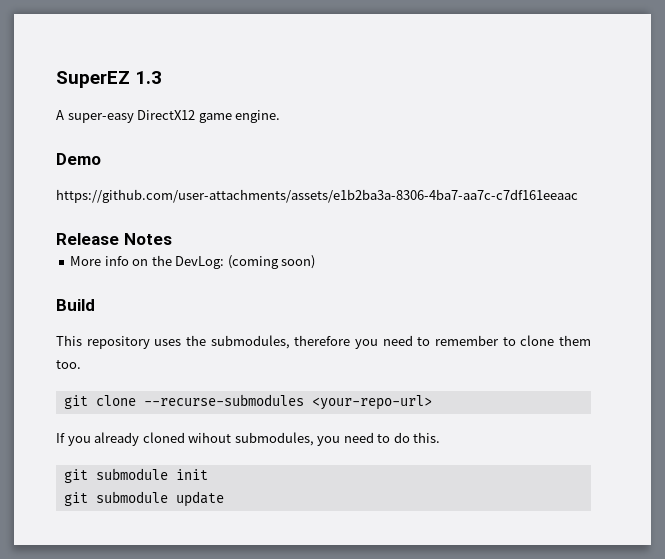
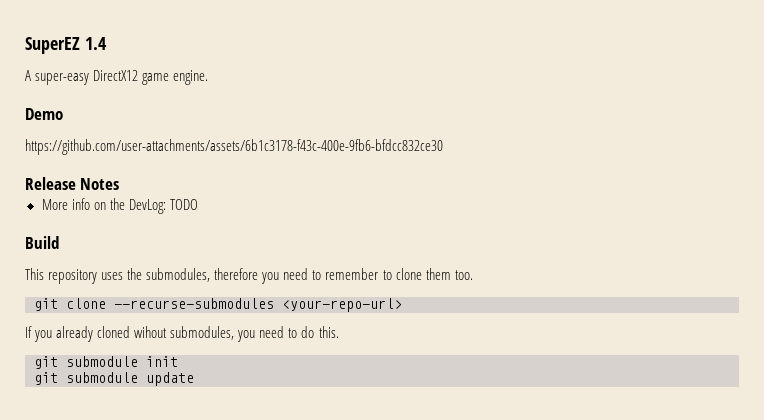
[135,71,163,84] 1.3 -> [84,37,107,50] 1.4
[56,189,578,203] https://github.com/user-attachments/assets/e1b2ba3a-8306-4ba7-aa7c-c7df161eeaac -> [25,139,443,155] https://github.com/user-attachments/assets/6b1c3178-f43c-400e-9fb6-bfdcc832ce30
[227,255,316,269] (coming soon) -> [169,199,198,210] TODO

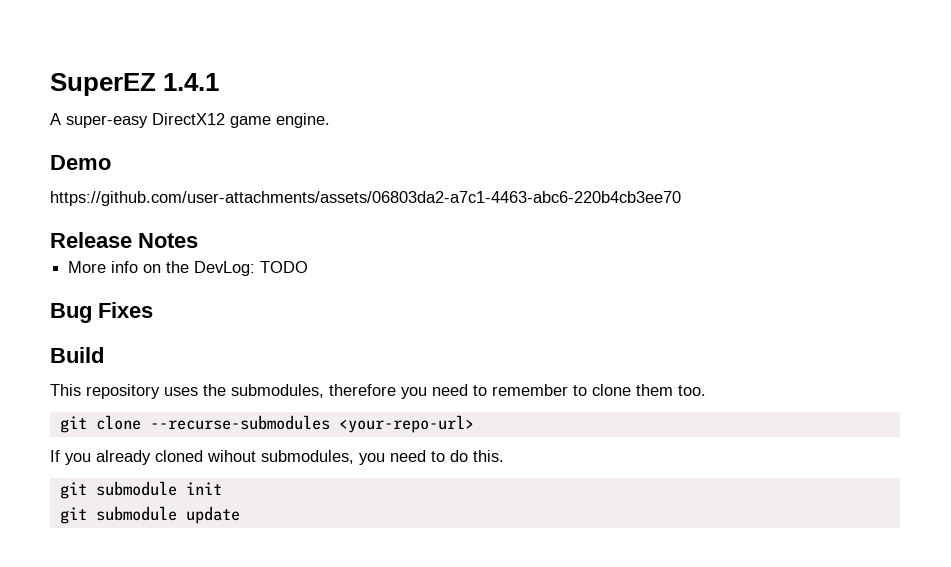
[84,37,107,50] 1.4 -> [163,73,220,91] 1.4.1
[25,139,443,155] https://github.com/user-attachments/assets/6b1c3178-f43c-400e-9fb6-bfdcc832ce30 -> [50,191,681,206] https://github.com/user-attachments/assets/06803da2-a7c1-4463-abc6-220b4cb3ee70
(198, 204) none -> [50,302,153,323] // Bug Fixes

